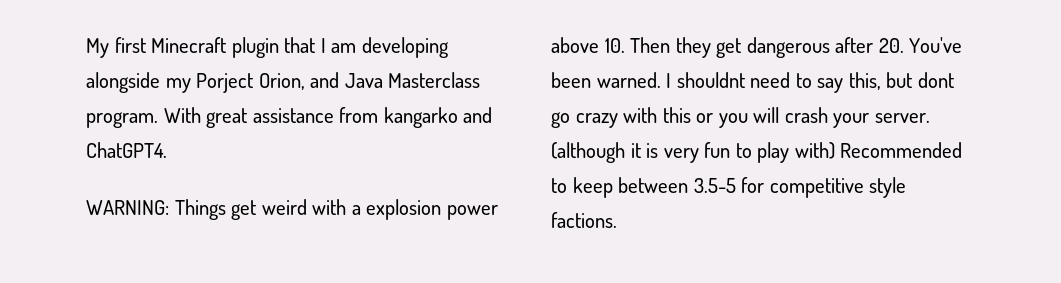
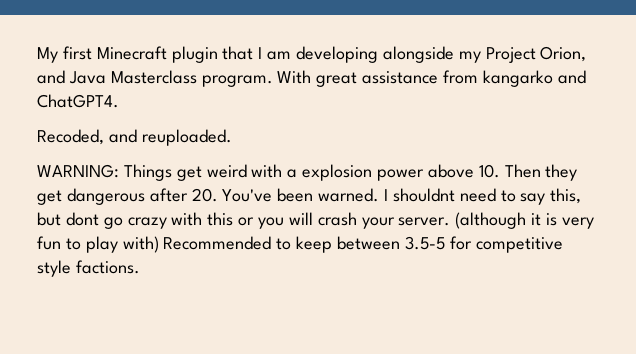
[196,73,254,93] Porject -> [485,47,536,63] Project
(167, 150) none -> [37,129,232,146] // Recoded, and reuploaded.

